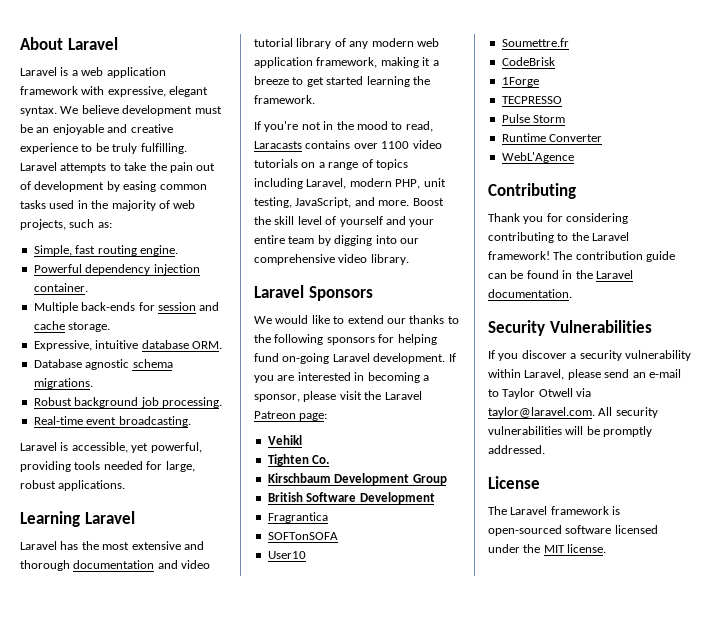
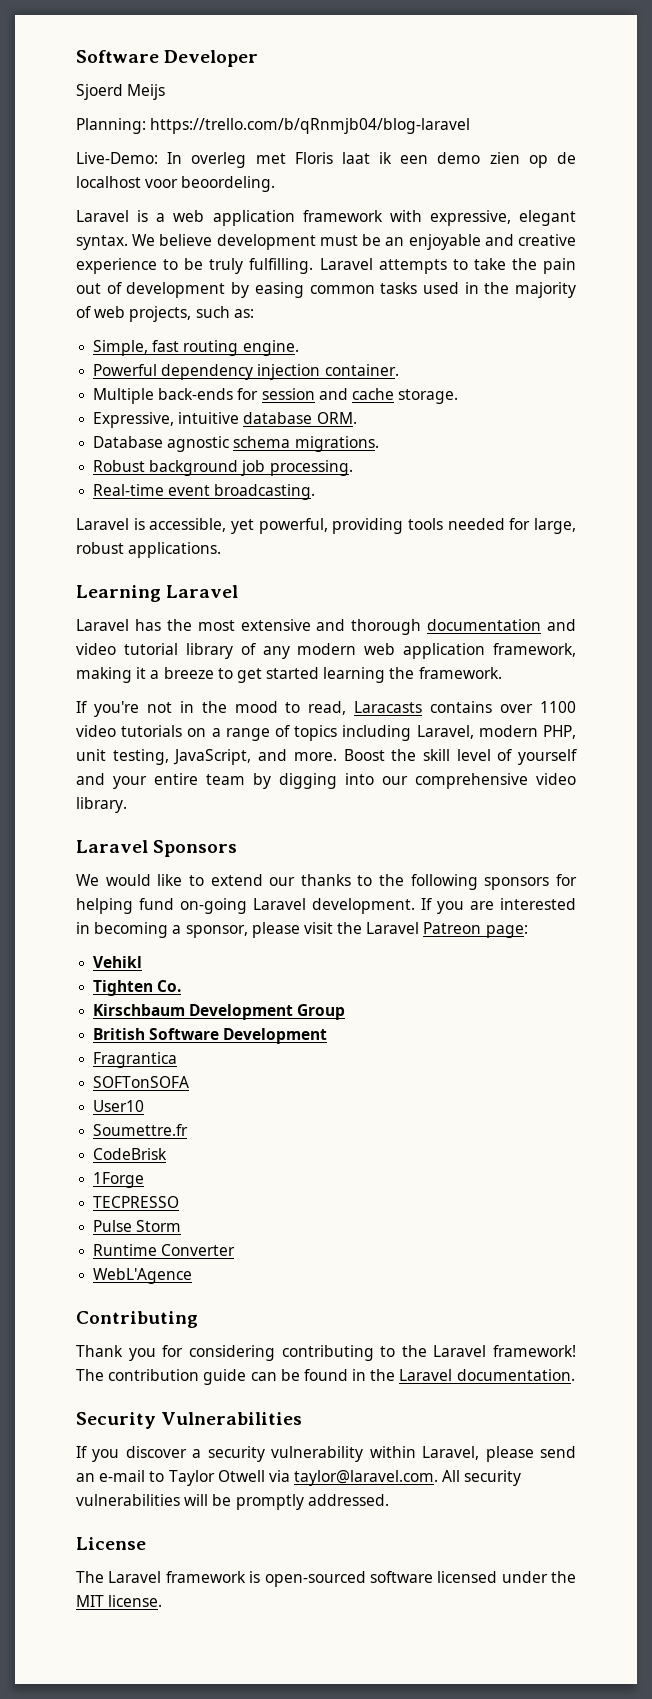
[20,37,118,50] About Laravel -> [76,50,259,67] [76,84,166,100] [76,118,471,134] [76,152,576,168] [76,176,276,192] Software Developer // Sjoerd Meijs // Planning: https://trello.com/b/qRnmjb04/blog-laravel // Live-Demo: In overleg met Floris laat ik een demo zien op de localhost voor beoordeling.

